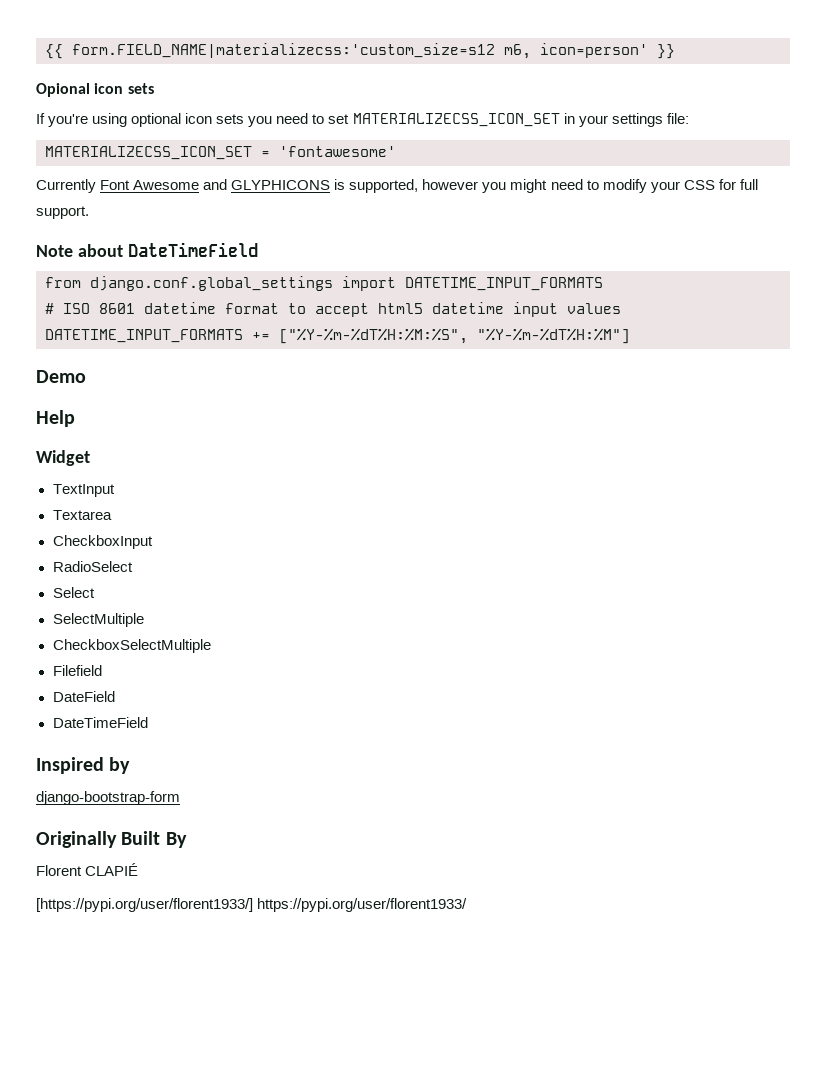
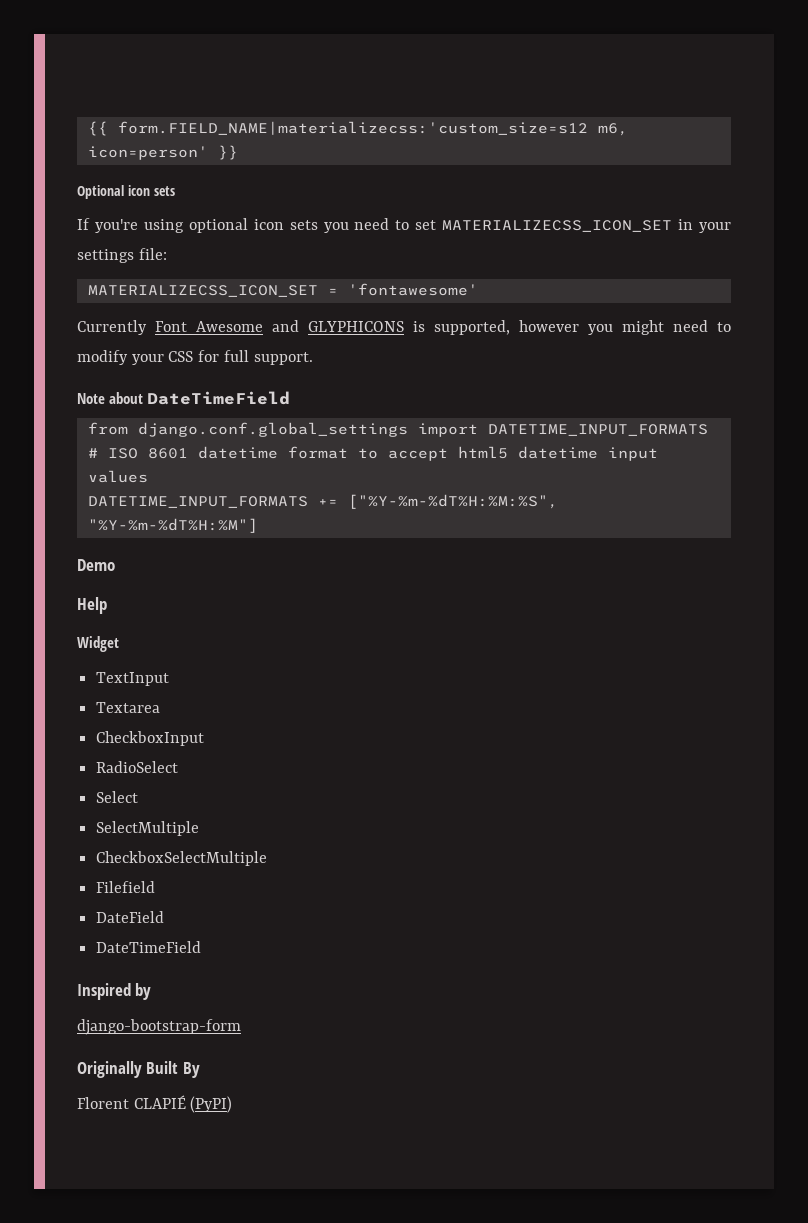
[36,83,90,97] Opional -> [77,185,124,199] Optional
[36,898,468,912] // [https://pypi.org/user/florent1933/] https://pypi.org/user/florent1933/ -> [190,1096,233,1113] (PyPI)

